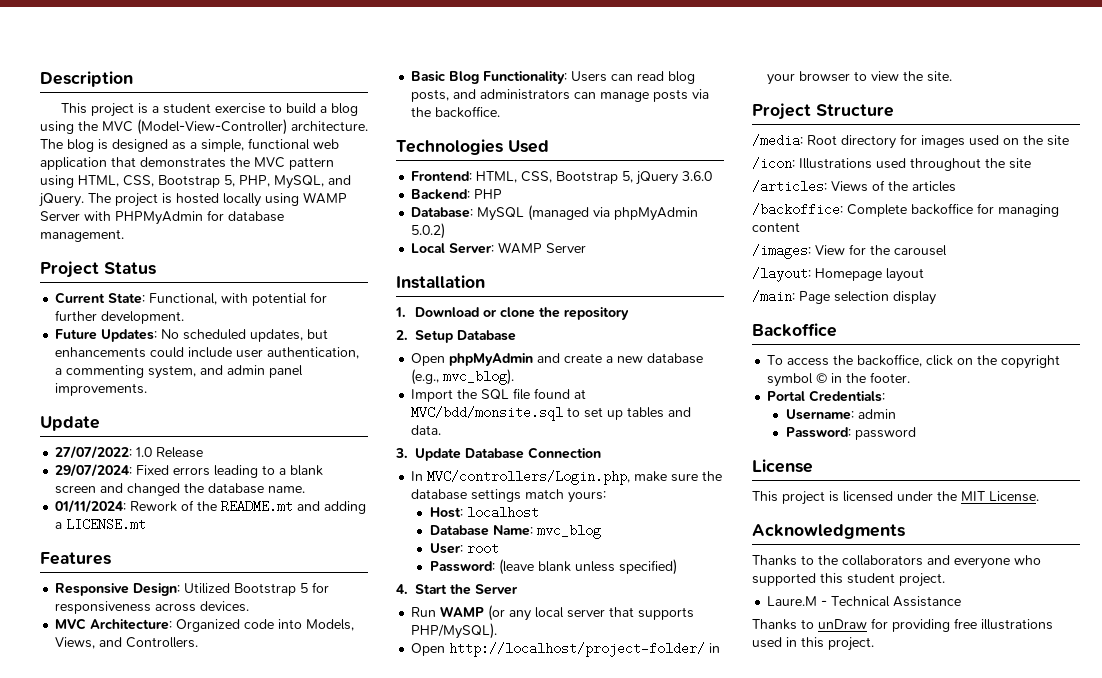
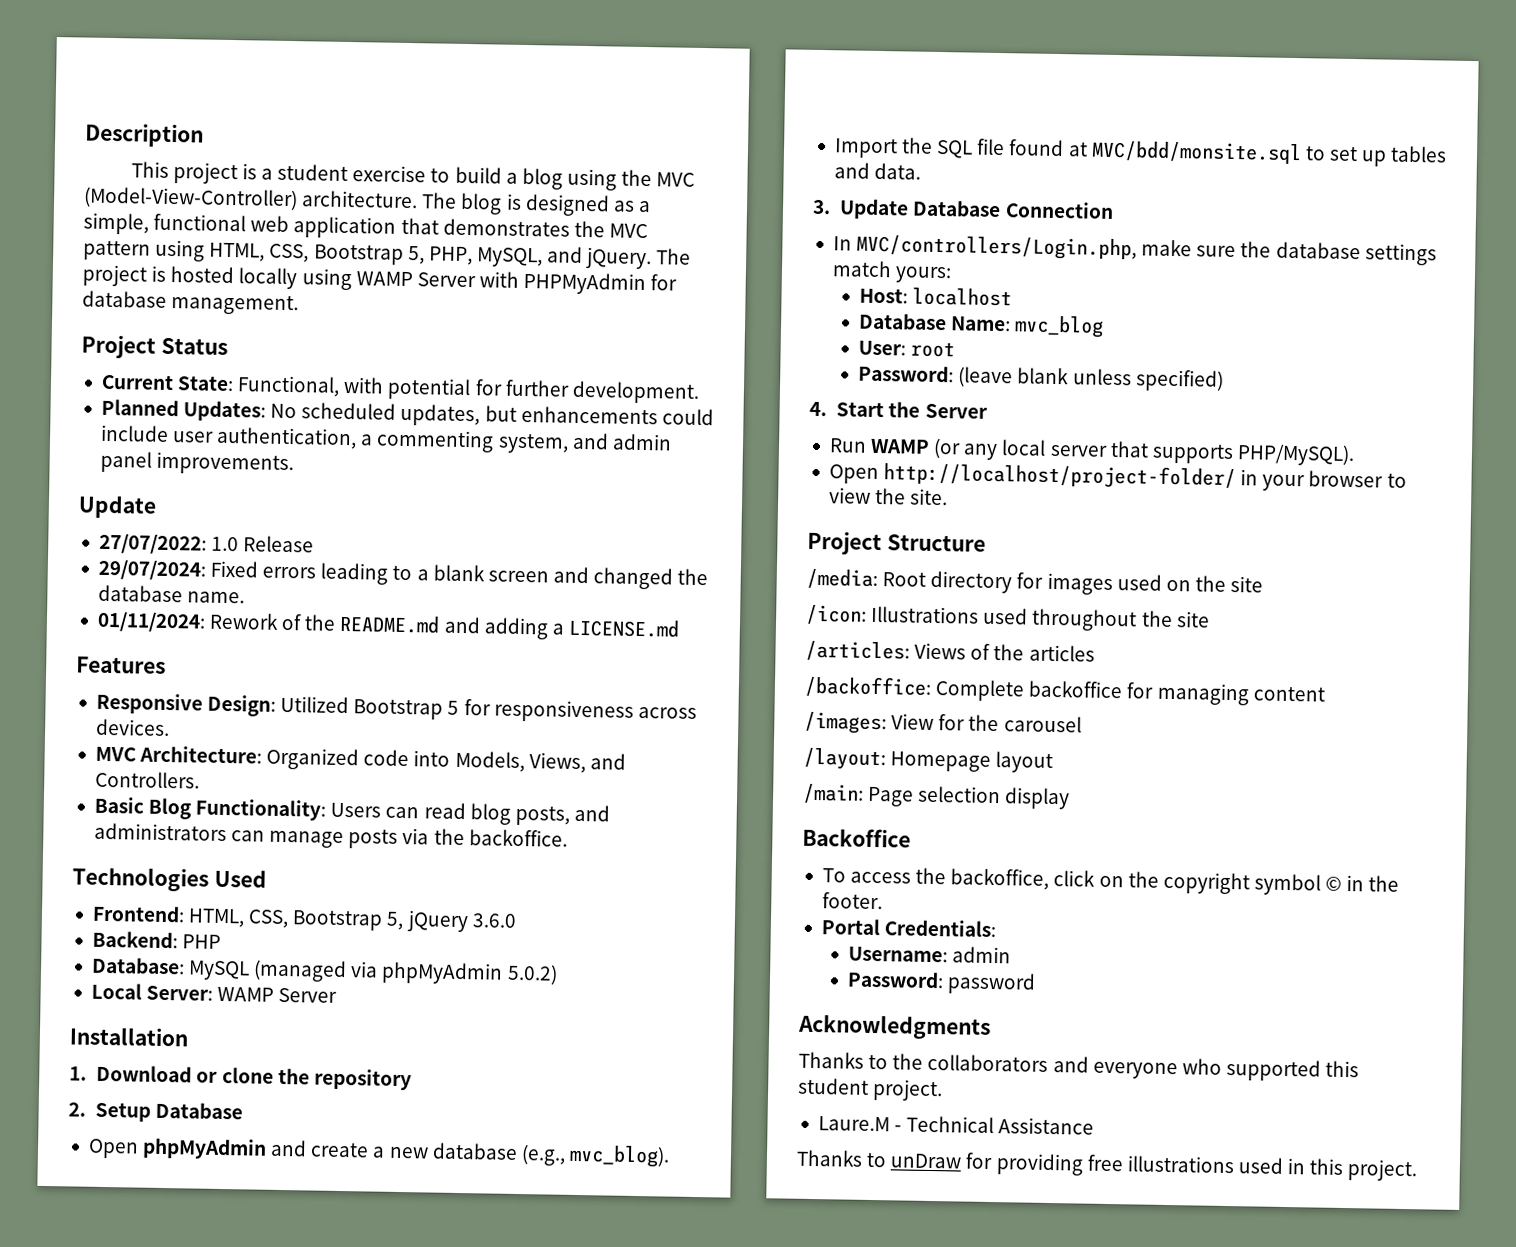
[55,329,98,340] Future -> [100,398,179,417] Planned
[221,500,294,513] README.mt -> [339,614,441,634] README.md
[66,518,147,531] LICENSE.mt -> [567,618,680,638] LICENSE.md
[752,459,813,473] [752,491,1039,505] // License // This project is licensed under the MIT License. -> (1037, 983) none

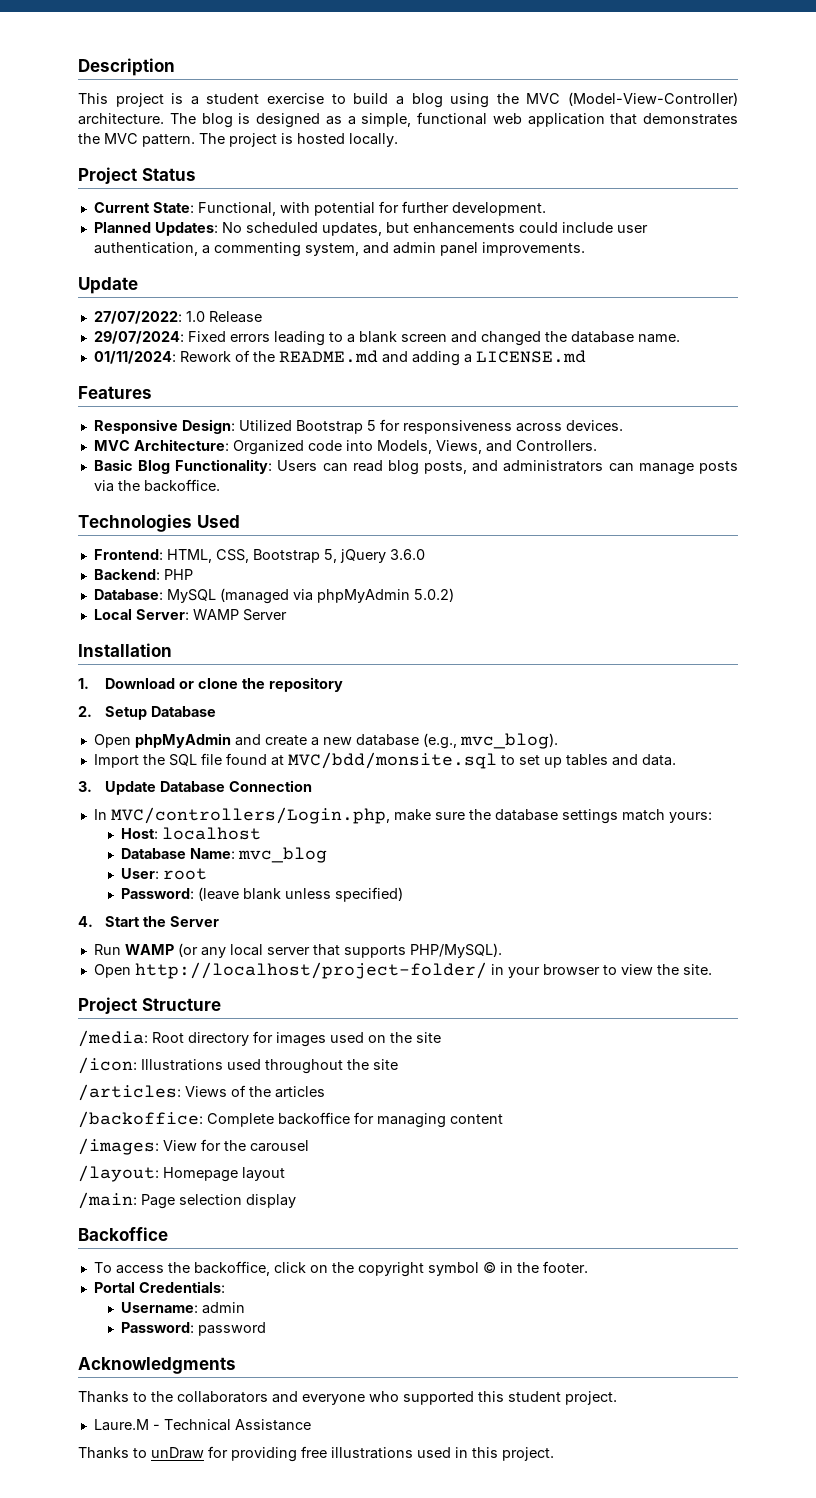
[83,239,692,270] [82,264,678,296] [82,290,300,316] pattern using HTML, CSS, Bootstrap 5, PHP, MySQL, and jQuery. The project is hosted locally using WAMP Server with PHPMyAdmin for database management. -> [142,133,398,147] pattern. The project is hosted locally.

